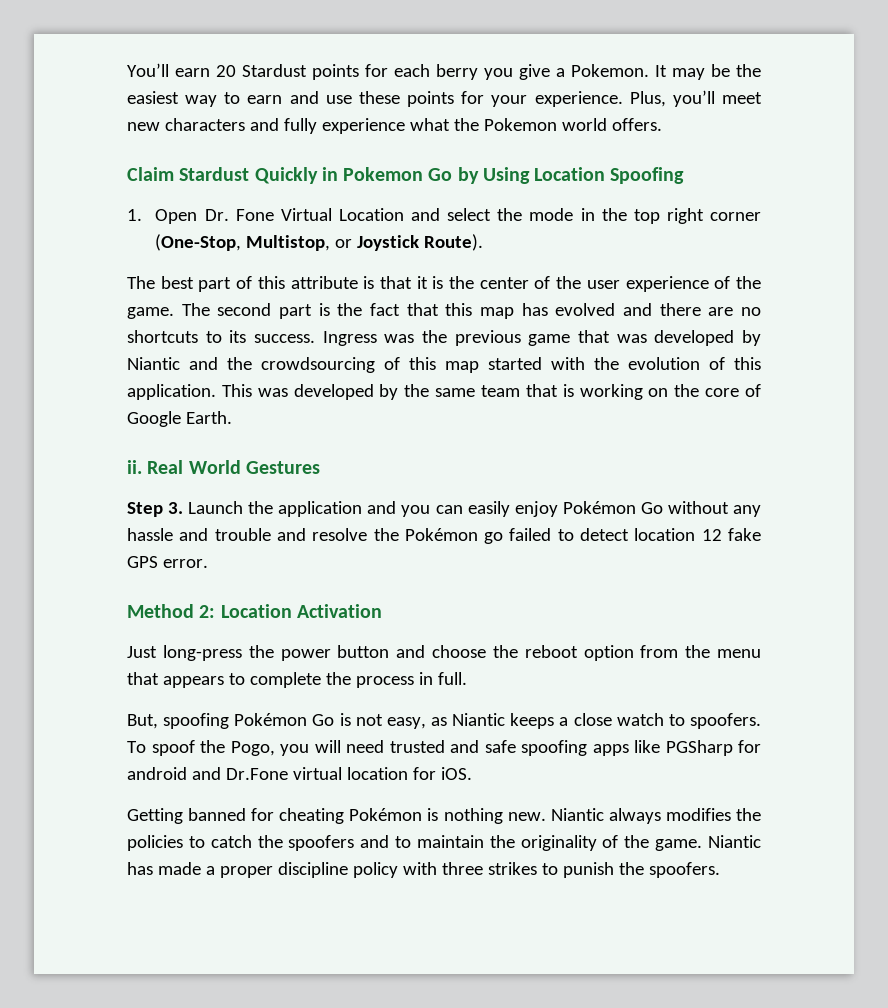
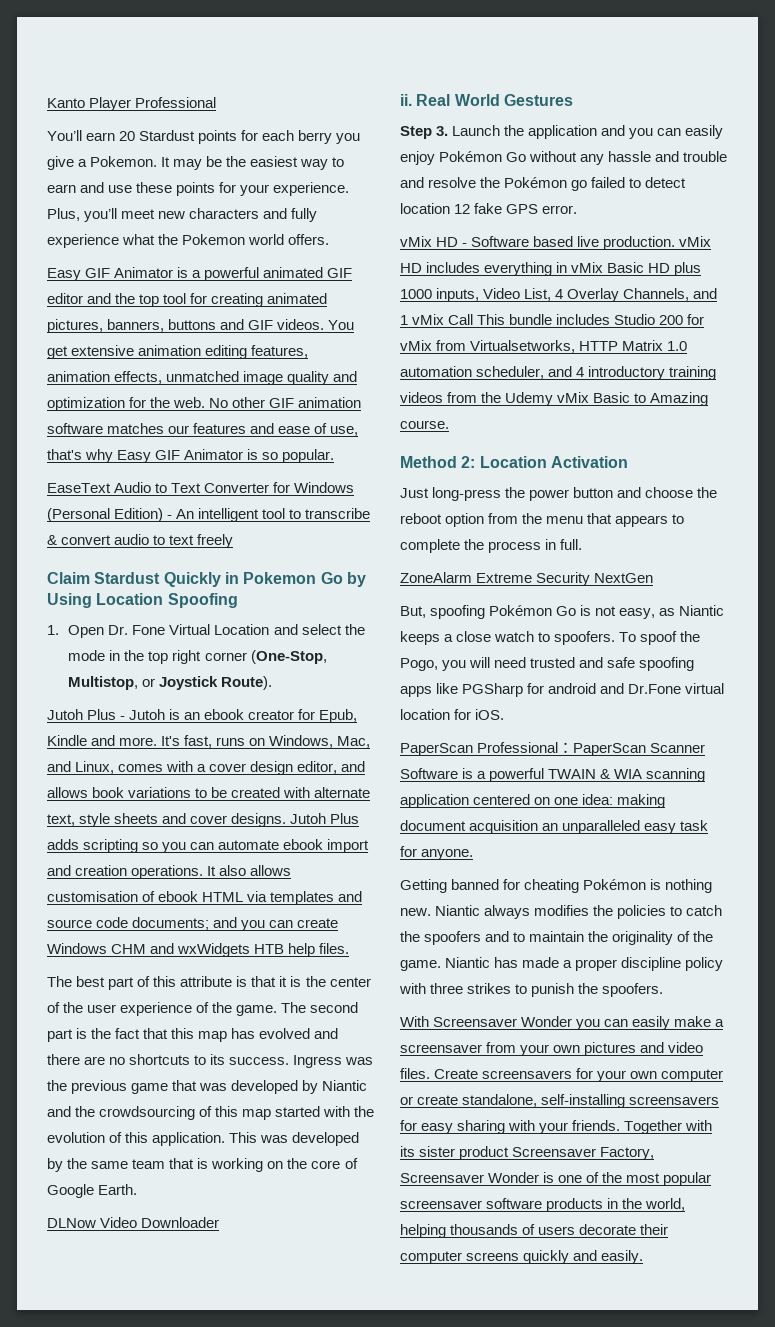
(127, 70) none -> [47,97,217,111] Kanto Player Professional //
(662, 124) none -> [47,267,353,281] [47,293,328,307] [47,319,355,333] [47,345,309,359] [47,371,358,385] [47,397,362,411] [47,423,359,436] [47,449,335,463] [47,482,355,493] [47,508,371,522] [47,534,234,548] // Easy GIF Animator is a powerful animated GIF editor and the top tool for creating animated pictures, banners, buttons and GIF videos. You get extensive animation editing features, animation effects, unmatched image quality and optimization for the web. No other GIF animation software matches our features and ease of use, that's why Easy GIF Animator is so popular. // EaseText Audio to Text Converter for Windows (Personal Edition) - An intelligent tool to transcribe & convert audio to text freely
(484, 242) none -> [47,709,358,723] [47,735,371,748] [47,761,366,775] [47,787,371,798] [47,813,360,827] [47,839,370,853] [47,865,292,879] [47,891,363,905] [47,917,339,931] [47,943,350,957] // Jutoh Plus - Jutoh is an ebook creator for Epub, Kindle and more. It's fast, runs on Windows, Mac, and Linux, comes with a cover design editor, and allows book variations to be created with alternate text, style sheets and cover designs. Jutoh Plus adds scripting so you can automate ebook import and creation operations. It also allows customisation of ebook HTML via templates and source code documents; and you can create Windows CHM and wxWidgets HTB help files.
(232, 417) none -> [47,1217,220,1228] // DLNow Video Downloader
(208, 563) none -> [400,236,712,250] [400,262,702,276] [400,288,718,302] [400,314,705,325] [400,340,688,353] [400,366,717,380] [400,392,709,406] [400,420,449,429] // vMix HD - Software based live production. vMix HD includes everything in vMix Basic HD plus 1000 inputs, Video List, 4 Overlay Channels, and 1 vMix Call This bundle includes Studio 200 for vMix from Virtualsetworks, HTTP Matrix 1.0 automation scheduler, and 4 introductory training videos from the Udemy vMix Basic to Amazing course.
(467, 678) none -> [400,572,654,586] // ZoneAlarm Extreme Security NextGen
(472, 773) none -> [400,742,706,756] [400,768,706,782] [400,794,666,808] [400,820,709,834] [400,846,474,860] // PaperScan Professional：PaperScan Scanner Software is a powerful TWAIN & WIA scanning application centered on one idea: making document acquisition an unparalleled easy task for anyone.
(720, 870) none -> [400,1016,725,1030] [400,1042,704,1056] [400,1068,724,1082] [400,1094,720,1108] [400,1120,713,1134] [400,1146,655,1160] [400,1172,712,1186] [400,1198,686,1212] [400,1224,669,1238] [400,1250,644,1264] // With Screensaver Wonder you can easily make a screensaver from your own pictures and video files. Create screensavers for your own computer or create standalone, self-installing screensavers for easy sharing with your friends. Together with its sister product Screensaver Factory, Screensaver Wonder is one of the most popular screensaver software products in the world, helping thousands of users decorate their computer screens quickly and easily.

